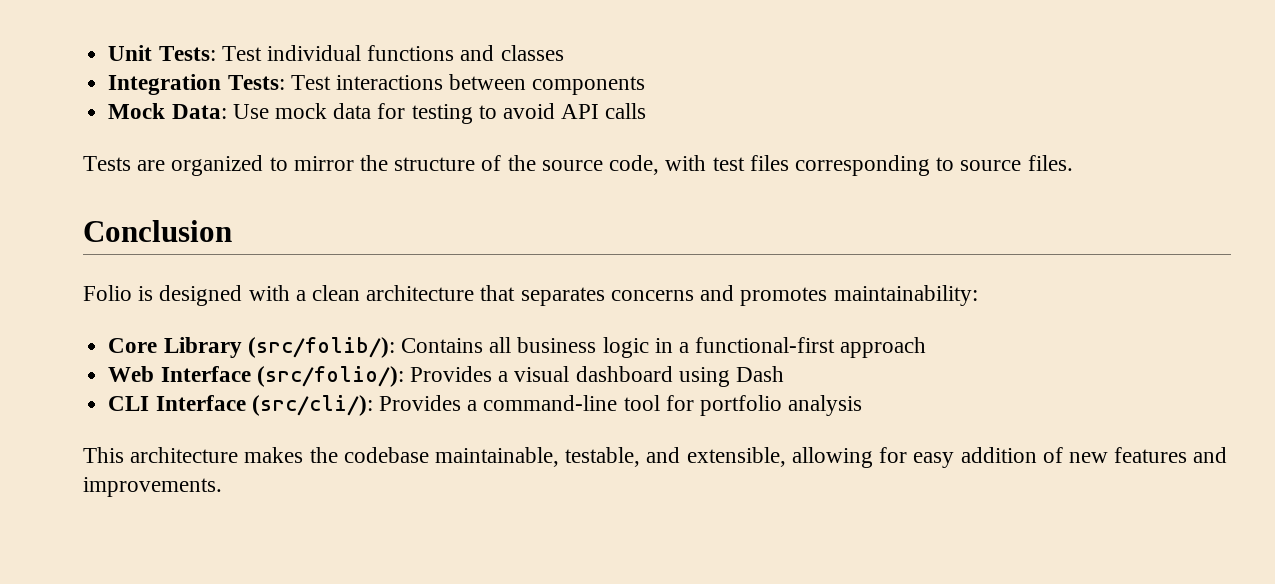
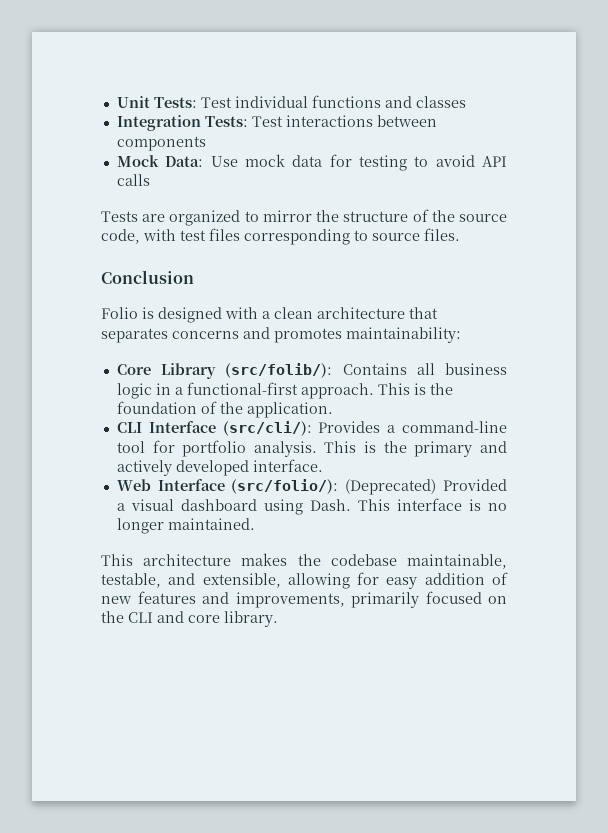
[840,337,927,358] [108,366,784,387] approach // Web Interface (src/folio/): Provides a visual dashboard using Dash -> [300,383,453,399] [116,401,333,418] approach. This is the foundation of the application.
[788,395,863,416] analysis -> [253,441,508,457] [116,459,323,476] [116,479,507,495] [116,498,508,515] [116,518,255,534] analysis. This is the primary and actively developed interface. // Web Interface (src/folio/): (Deprecated) Provided a visual dashboard using Dash. This interface is no longer maintained.
[83,477,222,497] improvements. -> [235,591,507,608] [101,611,278,627] improvements, primarily focused on the CLI and core library.

